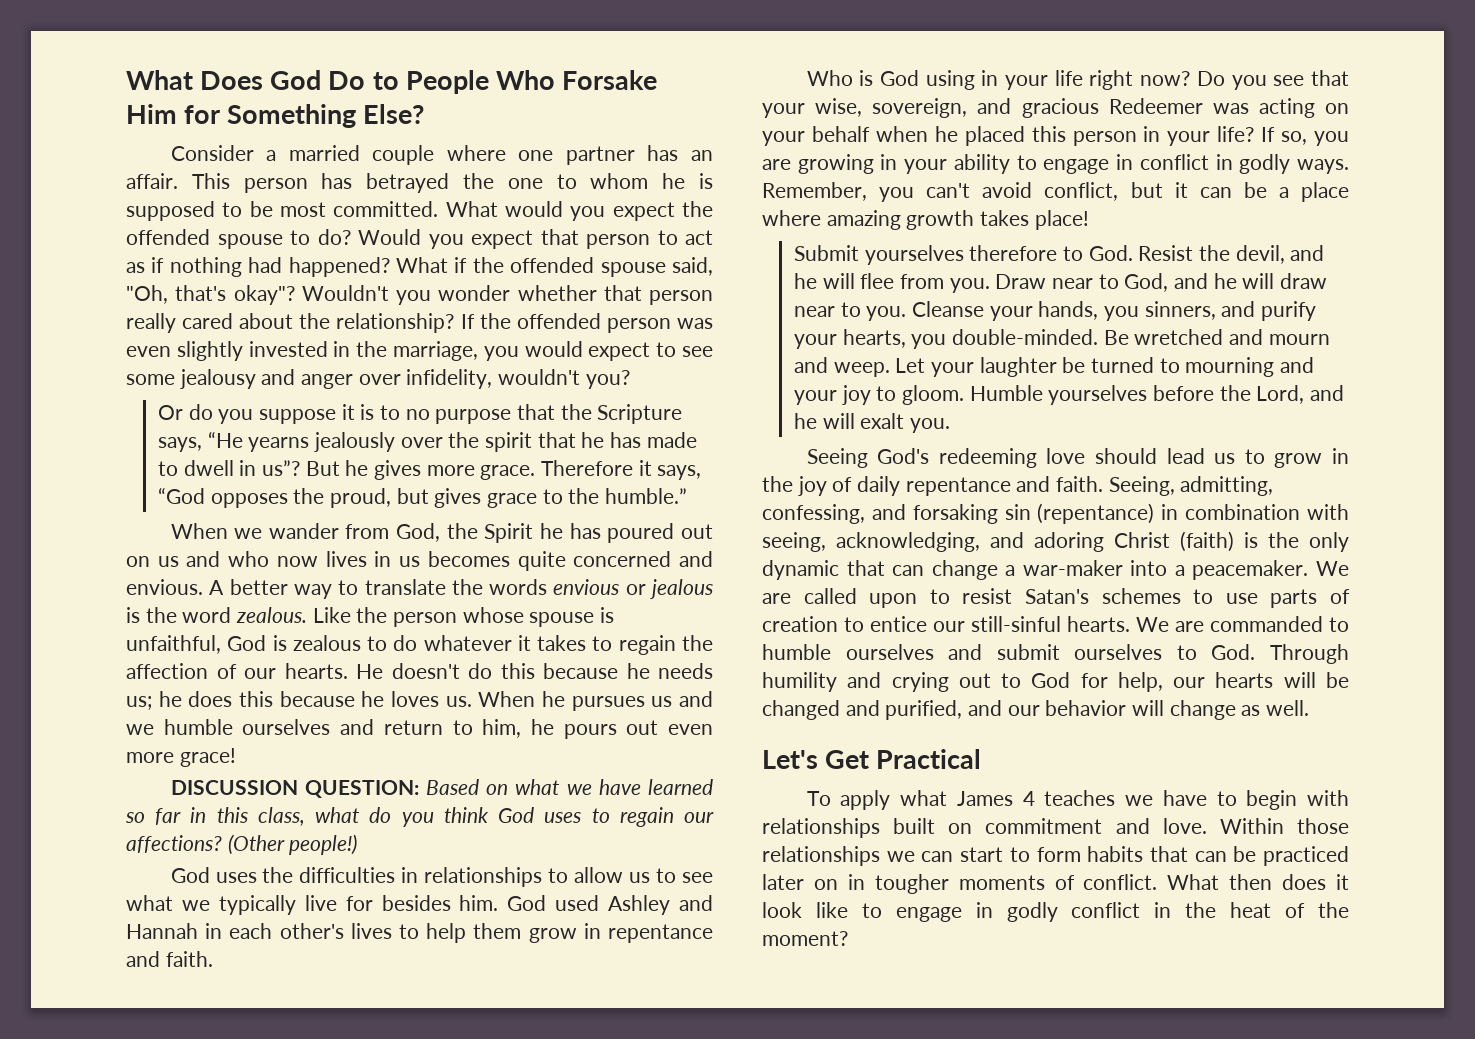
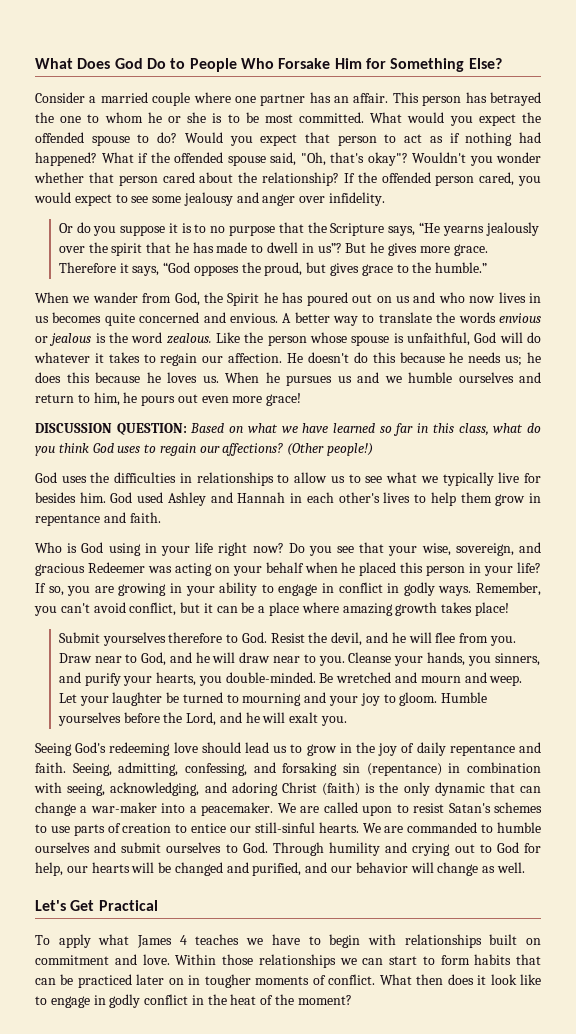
[698,173,713,189] [126,201,215,221] is supposed -> [167,112,223,123] or she is
[126,313,176,333] really -> (158, 180) none
[676,318,713,329] [126,341,478,361] was even slightly invested in the marriage, -> [479,172,515,186] cared,
[406,369,630,389] infidelity, wouldn't you? -> [329,192,386,206] infidelity.
[272,635,388,651] is zealous to -> [499,332,523,343] will
[681,635,713,651] [126,663,348,679] the affection of our hearts. -> [202,353,283,363] our affection.

